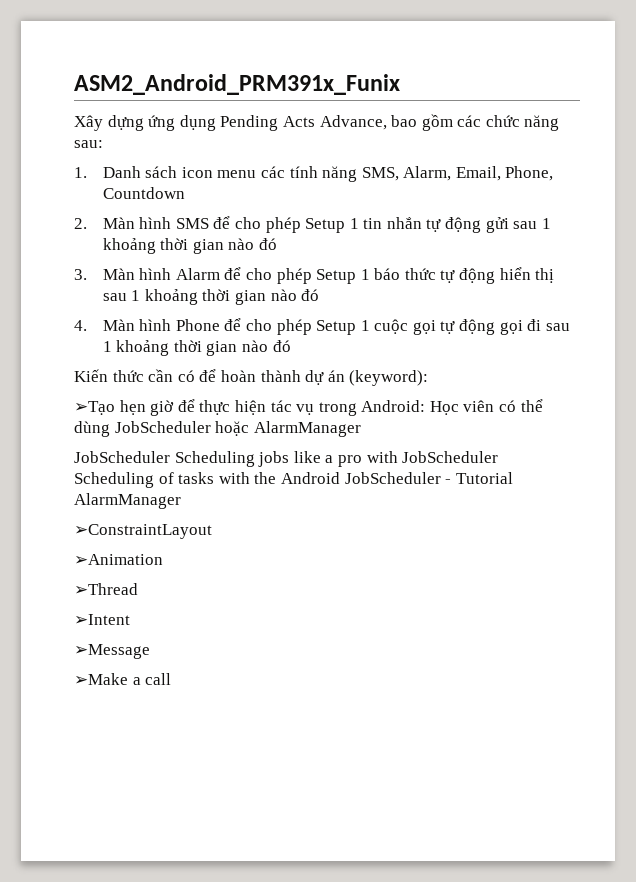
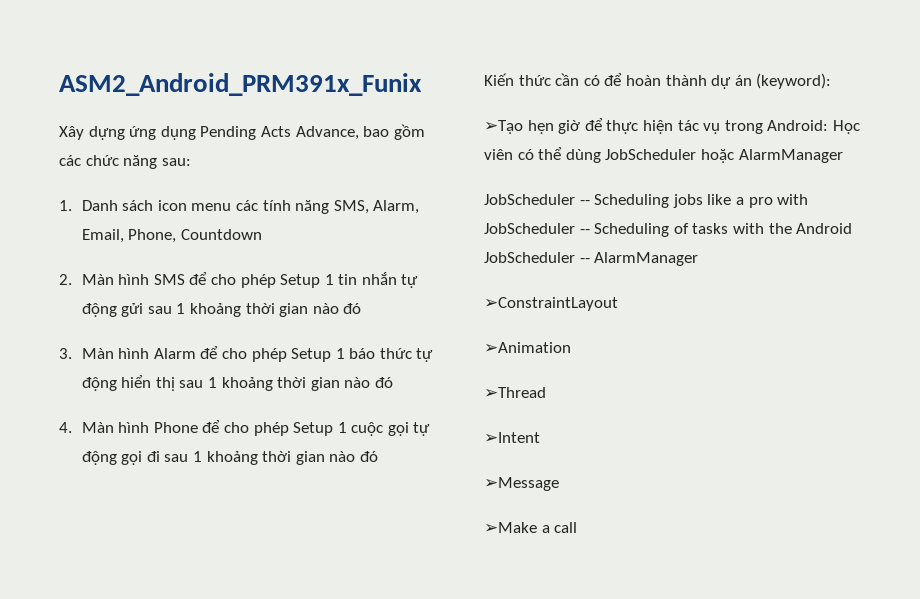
(170, 457) none -> [579,200,590,205] --
(499, 457) none -> [579,229,590,234] --
[445,472,513,484] - Tutorial -> [579,258,590,263] --

